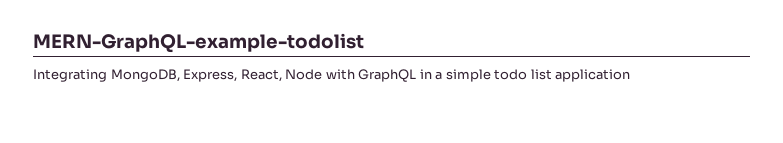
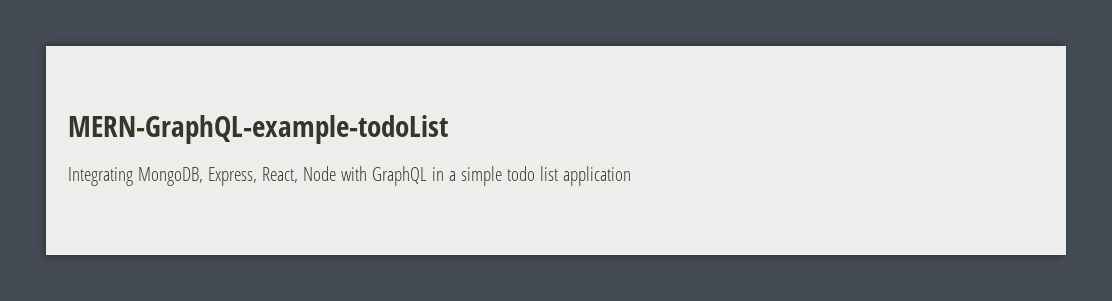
[33,33,364,53] MERN-GraphQL-example-todolist -> [68,115,448,144] MERN-GraphQL-example-todoList

